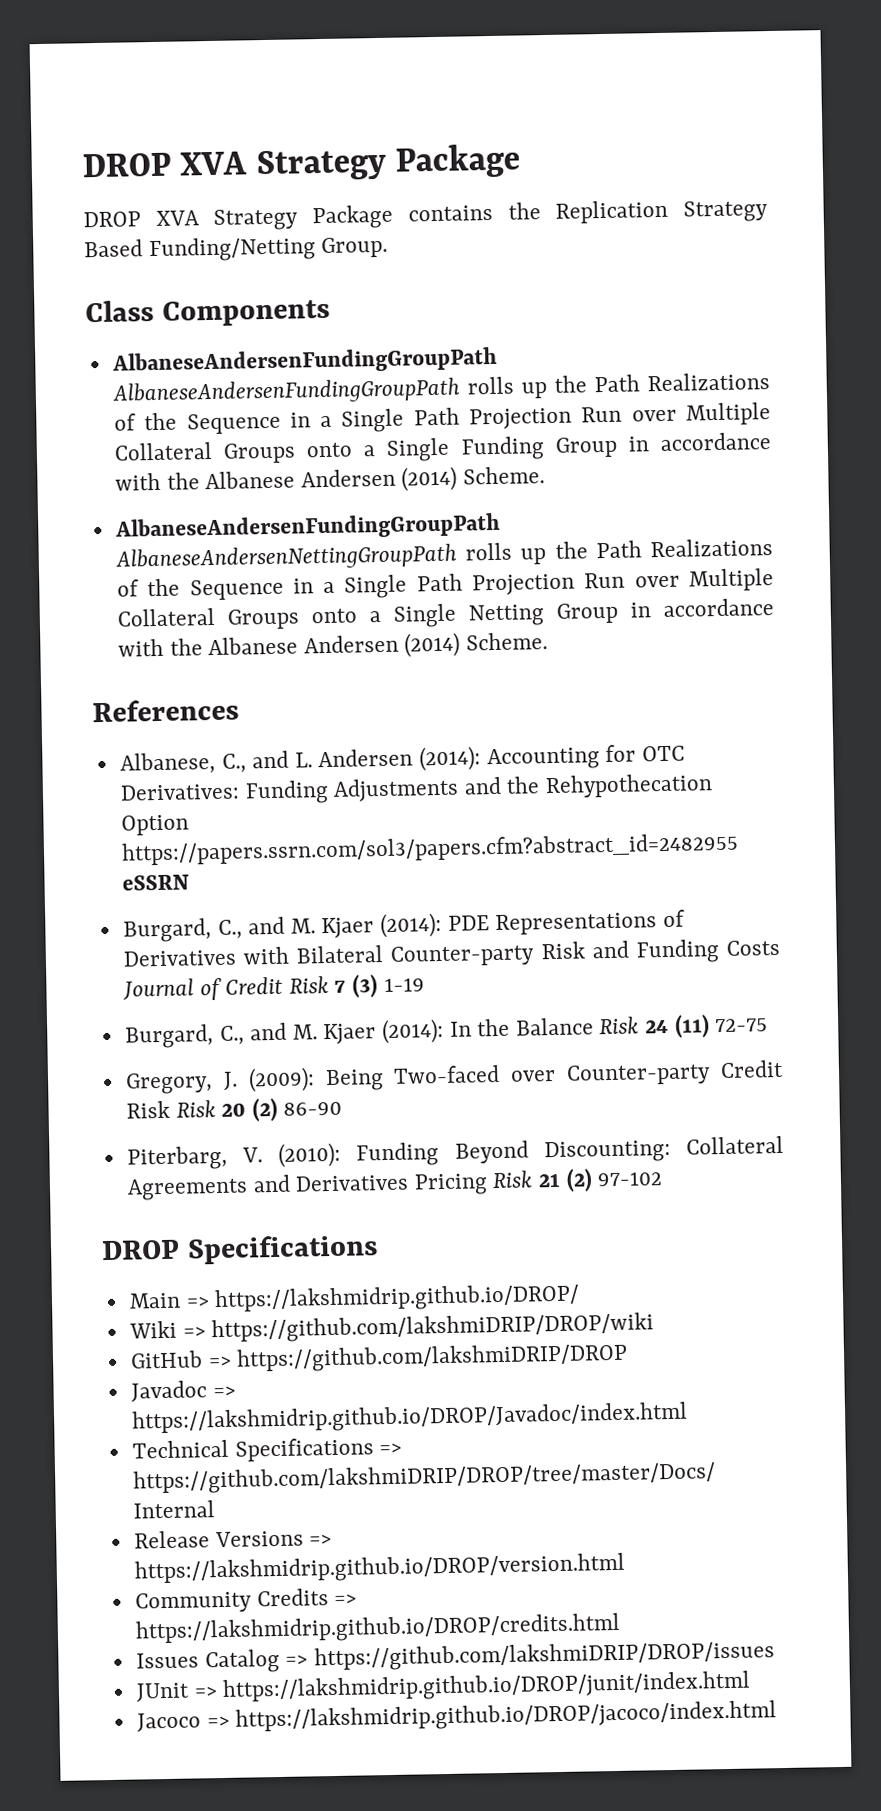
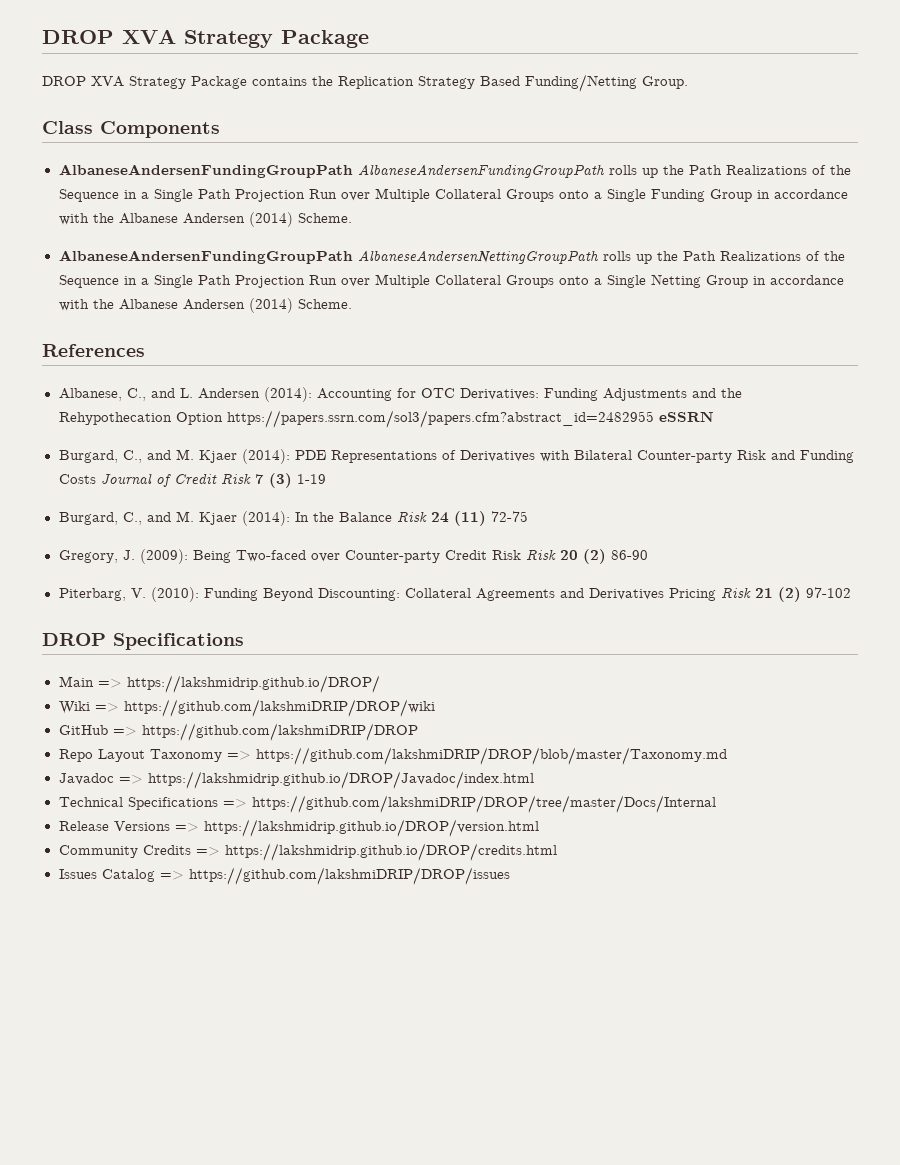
(629, 1357) none -> [58,747,727,765] // Repo Layout Taxonomy => https://github.com/lakshmiDRIP/DROP/blob/master/Taxonomy.md
[135,1670,752,1703] [136,1700,778,1733] // JUnit => https://lakshmidrip.github.io/DROP/junit/index.html // Jacoco => https://lakshmidrip.github.io/DROP/jacoco/index.html -> (510, 876) none

